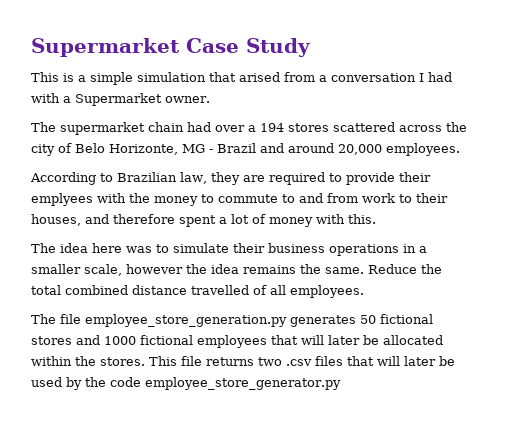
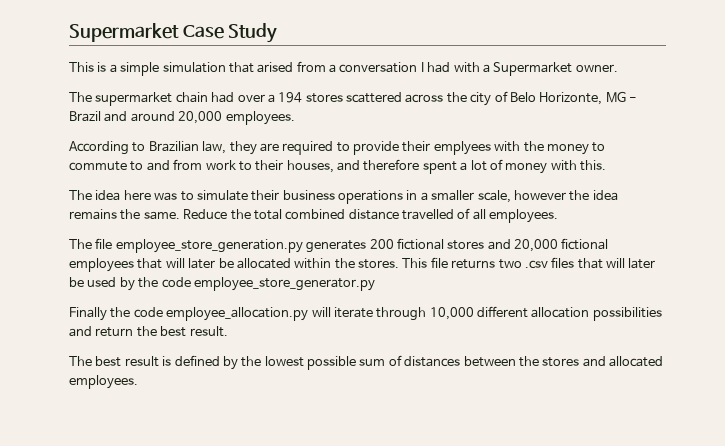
[360,315,376,324] 50 -> [369,239,394,249] 200
[104,336,136,345] 1000 -> [514,239,558,252] 20,000
(341, 383) none -> [69,306,662,321] [69,326,228,337] [69,355,663,370] [69,375,138,389] // Finally the code employee_allocation.py will iterate through 10,000 different allocation possibilities and return the best result. // The best result is defined by the lowest possible sum of distances between the stores and allocated employees.

